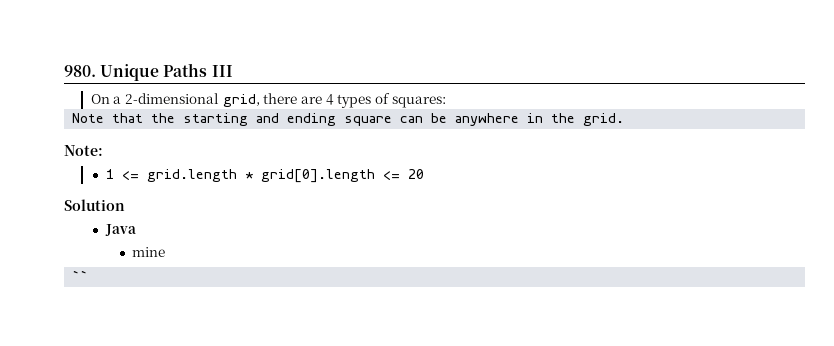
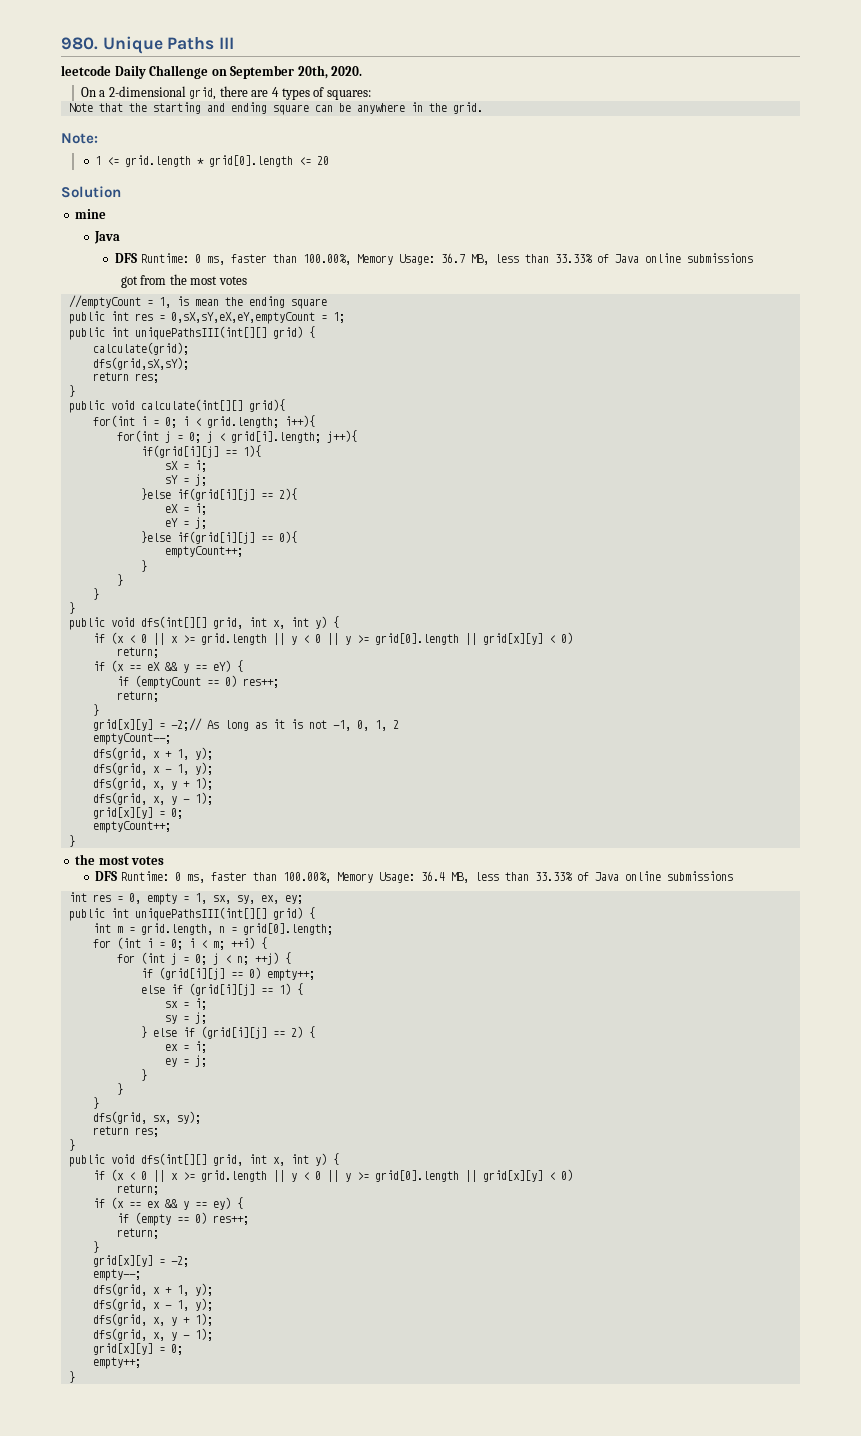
(233, 71) none -> [61,65,363,79] // leetcode Daily Challenge on September 20th, 2020.
(125, 205) none -> [75,209,107,219] // mine
[132,247,166,257] [72,270,89,281] mine // `` -> [115,253,753,265] [120,274,247,288] [68,295,327,309] [68,311,345,324] [68,326,315,340] [92,342,189,355] [92,357,189,370] [92,372,159,383] [68,385,75,397] [68,399,285,413] [92,415,315,428] [116,430,357,443] [140,445,261,458] [164,460,207,472] [164,474,207,486] [140,488,297,501] [164,503,207,515] [164,517,207,529] [140,531,297,544] [164,546,243,558] [140,560,147,572] [116,574,123,586] [92,588,99,600] [68,602,75,614] [68,616,339,630] [92,632,573,645] [116,647,159,658] [92,660,243,673] [116,675,279,689] [116,691,159,702] [92,704,99,716] [92,718,399,731] [92,733,171,745] [92,747,213,760] [92,762,213,775] [92,777,213,790] [92,792,213,805] [92,807,183,819] [92,821,171,833] [68,835,75,847] [75,854,165,865] [95,871,733,883] [68,892,303,905] [68,907,315,921] [92,923,333,935] [92,937,267,950] [116,952,291,965] [140,967,315,981] [140,983,303,996] [164,998,207,1010] [164,1012,207,1024] [140,1026,315,1039] [164,1041,207,1053] [164,1055,207,1067] [140,1069,147,1081] [116,1083,123,1095] [92,1097,99,1109] [92,1111,201,1124] [92,1126,159,1137] [68,1139,75,1151] [68,1153,339,1167] [92,1169,573,1182] [116,1184,159,1195] [92,1197,243,1210] [116,1212,249,1226] [116,1228,159,1239] [92,1241,99,1253] [92,1255,189,1267] [92,1269,141,1281] [92,1283,213,1296] [92,1298,213,1311] [92,1313,213,1326] [92,1328,213,1341] [92,1343,183,1355] [92,1357,141,1369] [68,1371,75,1383] DFS Runtime: 0 ms, faster than 100.00%, Memory Usage: 36.7 MB, less than 33.33% of Java online submissions // got from the most votes // //emptyCount = 1, is mean the ending square // public int res = 0,sX,sY,eX,eY,emptyCount = 1; // public int uniquePathsIII(int[][] grid) { // calculate(grid); // dfs(grid,sX,sY); // return res; // } // public void calculate(int[][] grid){ // for(int i = 0; i < grid.length; i++){ // for(int j = 0; j < grid[i].length; j++){ // if(grid[i][j] == 1){ // sX = i; // sY = j; // }else if(grid[i][j] == 2){ // eX = i; // eY = j; // }else if(grid[i][j] == 0){ // emptyCount++; // } // } // } // } // public void dfs(int[][] grid, int x, int y) { // if (x < 0 || x >= grid.length || y < 0 || y >= grid[0].length || grid[x][y] < 0) // return; // if (x == eX && y == eY) { // if (emptyCount == 0) res++; // return; // } // grid[x][y] = -2;// As long as it is not -1, 0, 1, 2 // emptyCount--; // dfs(grid, x + 1, y); // dfs(grid, x - 1, y); // dfs(grid, x, y + 1); // dfs(grid, x, y - 1); // grid[x][y] = 0; // emptyCount++; // } // the most votes // DFS Runtime: 0 ms, faster than 100.00%, Memory Usage: 36.4 MB, less than 33.33% of Java online submissions // int res = 0, empty = 1, sx, sy, ex, ey; // public int uniquePathsIII(int[][] grid) { // int m = grid.length, n = grid[0].length; // for (int i = 0; i < m; ++i) { // for (int j = 0; j < n; ++j) { // if (grid[i][j] == 0) empty++; // else if (grid[i][j] == 1) { // sx = i; // sy = j; // } else if (grid[i][j] == 2) { // ex = i; // ey = j; // } // } // } // dfs(grid, sx, sy); // return res; // } // public void dfs(int[][] grid, int x, int y) { // if (x < 0 || x >= grid.length || y < 0 || y >= grid[0].length || grid[x][y] < 0) // return; // if (x == ex && y == ey) { // if (empty == 0) res++; // return; // } // grid[x][y] = -2; // empty--; // dfs(grid, x + 1, y); // dfs(grid, x - 1, y); // dfs(grid, x, y + 1); // dfs(grid, x, y - 1); // grid[x][y] = 0; // empty++; // }

